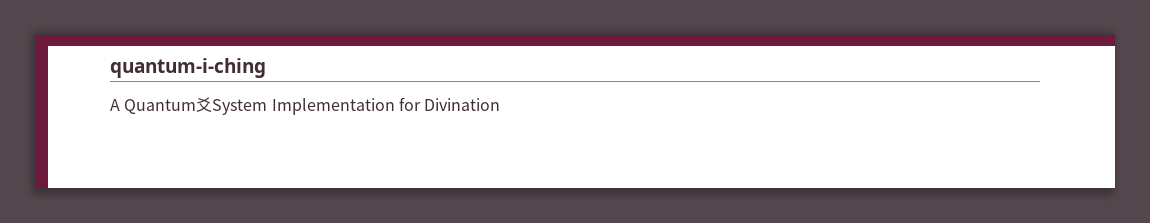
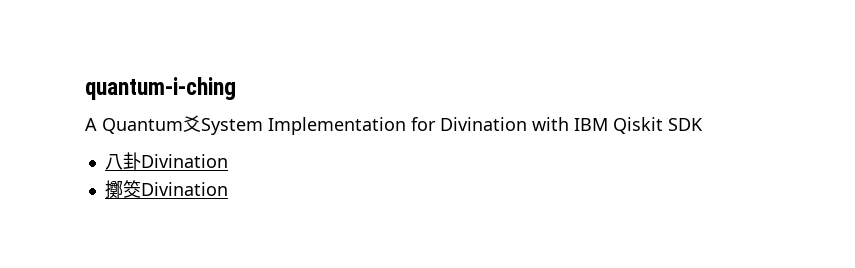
(501, 104) none -> [532,117,703,134] [104,152,228,170] [104,180,228,199] with IBM Qiskit SDK // 八卦Divination // 擲筊Divination

